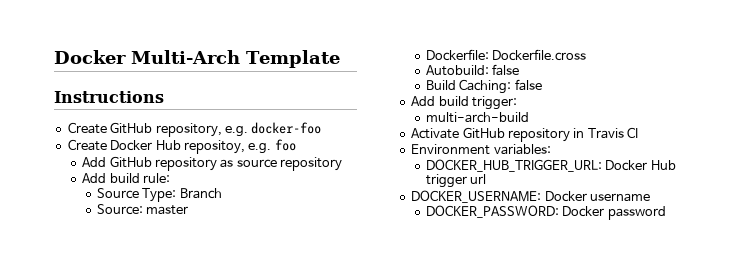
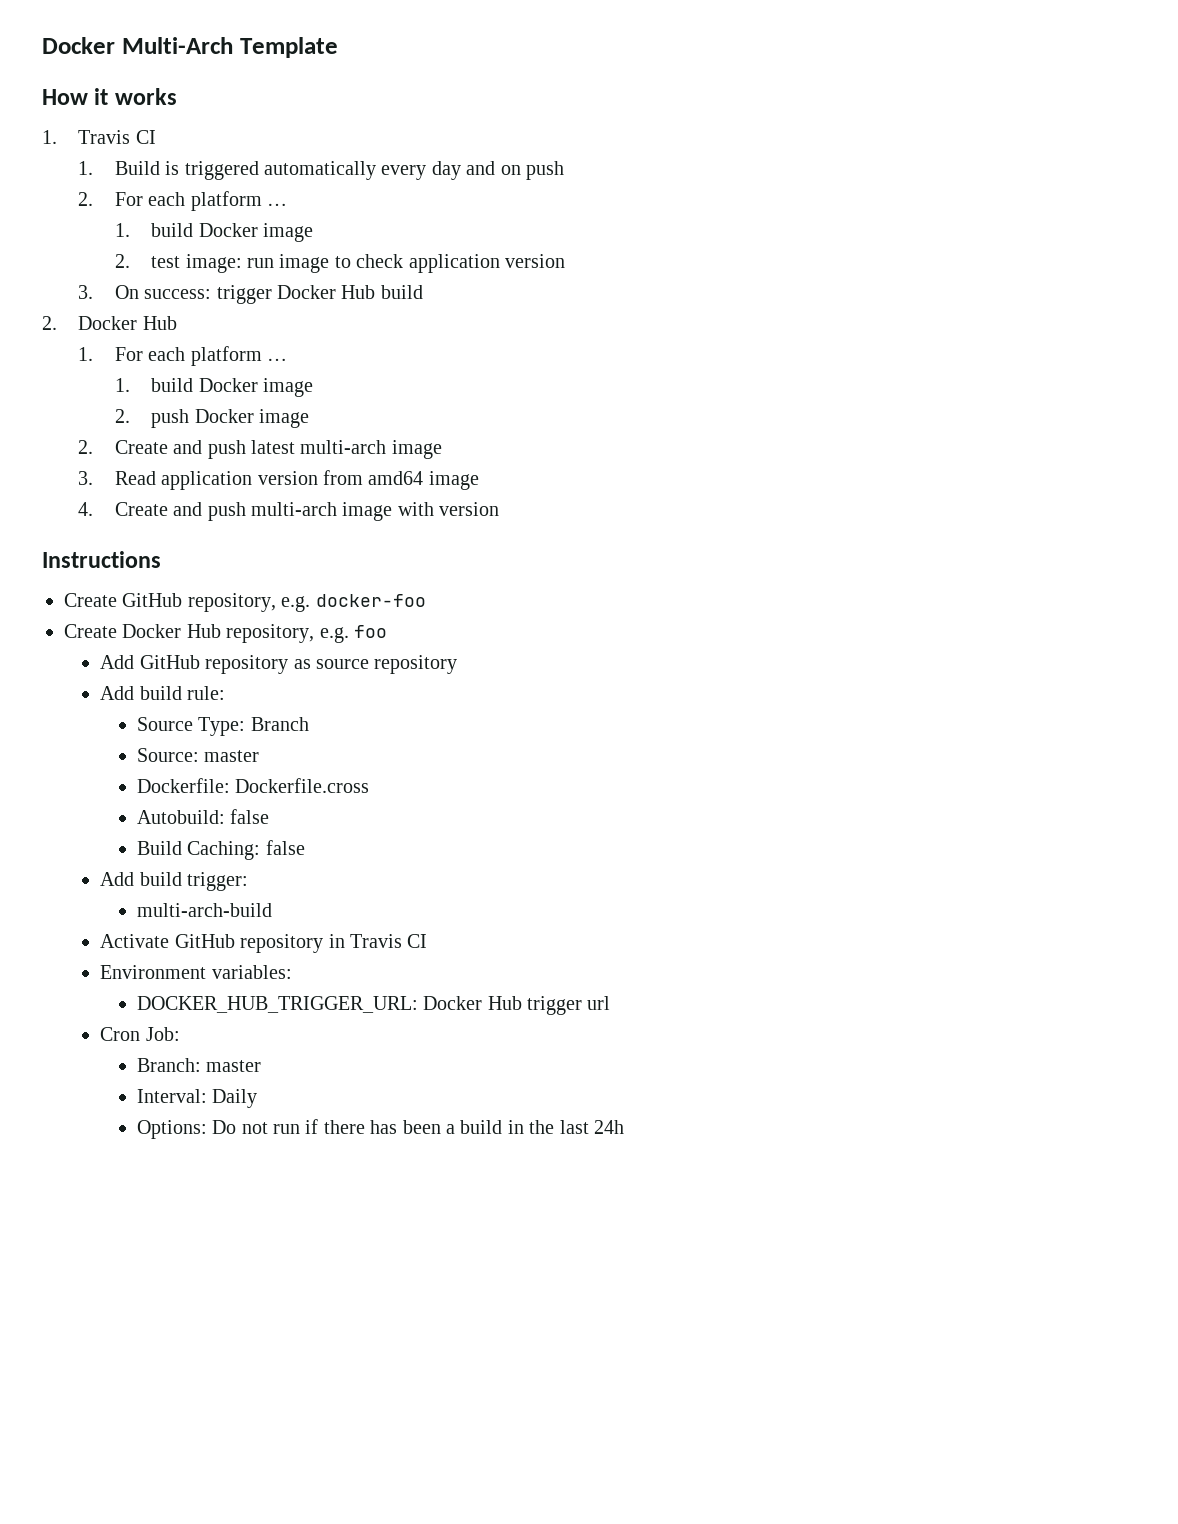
(340, 59) none -> [42,88,177,105] [42,130,156,144] [78,161,564,180] [78,191,287,211] [114,223,313,242] [114,254,565,273] [78,285,423,304] [42,316,177,330] [78,346,287,366] [114,378,313,397] [114,409,309,428] [78,440,442,459] [78,470,479,490] [78,502,500,521] // How it works // 1. Travis CI // 1. Build is triggered automatically every day and on push // 2. For each platform … // 1. build Docker image // 2. test image: run image to check application version // 3. On success: trigger Docker Hub build // 2. Docker Hub // 1. For each platform … // 1. build Docker image // 2. push Docker image // 2. Create and push latest multi-arch image // 3. Read application version from amd64 image // 4. Create and push multi-arch image with version
[183,140,245,154] repositoy, -> [226,624,315,643] repository,
[411,190,651,203] [425,205,666,220] DOCKER_USERNAME: Docker username // DOCKER_PASSWORD: Docker password -> [100,1027,180,1041] [136,1058,262,1072] [136,1089,258,1108] [136,1119,624,1139] Cron Job: // Branch: master // Interval: Daily // Options: Do not run if there has been a build in the last 24h

